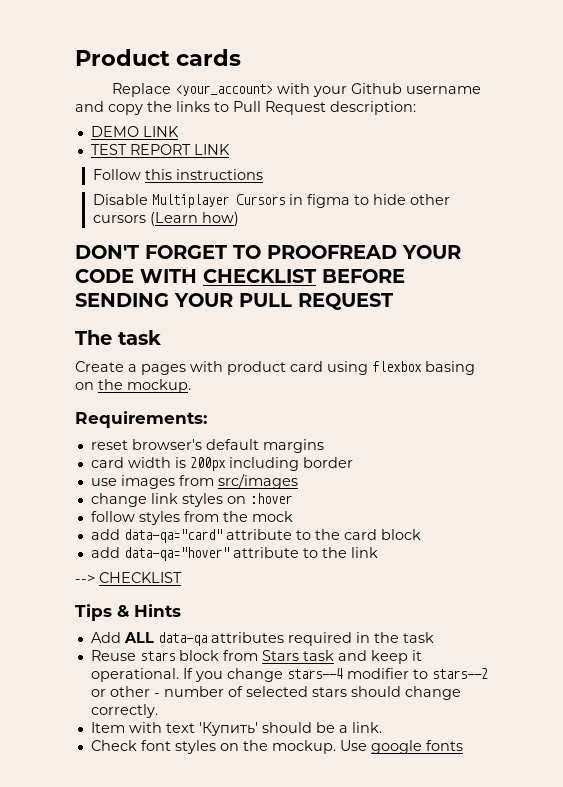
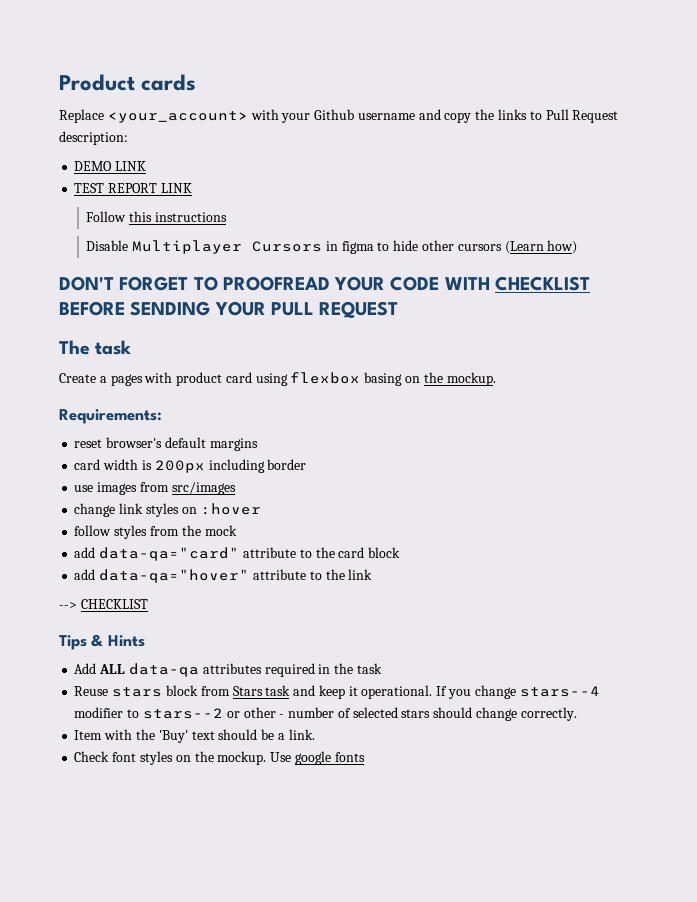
[165,722,258,736] text 'Купить' -> [135,729,215,743] the 'Buy' text

